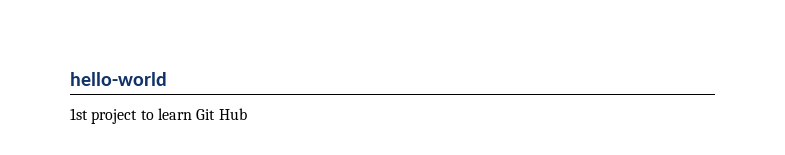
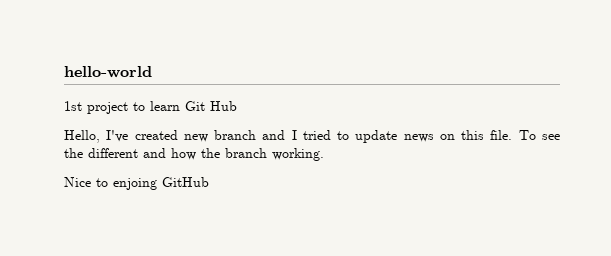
(247, 114) none -> [64,130,560,143] [64,148,324,161] [64,177,209,190] // Hello, I've created new branch and I tried to update news on this file. To see the different and how the branch working. // Nice to enjoing GitHub

